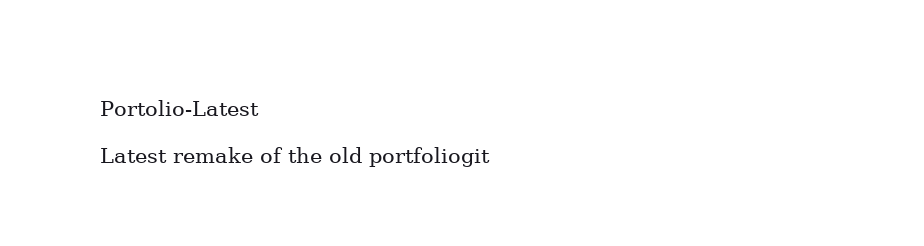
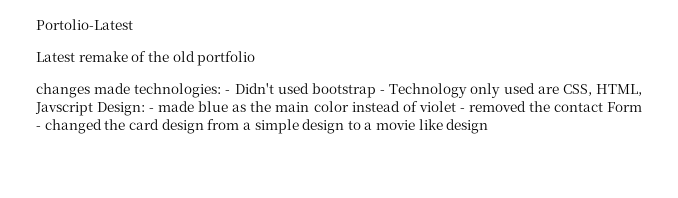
[369,147,490,167] portfoliogit -> [197,51,256,66] [36,83,642,98] [35,101,642,116] [36,119,489,134] portfolio // changes made technologies: - Didn't used bootstrap - Technology only used are CSS, HTML, Javscript Design: - made blue as the main color instead of violet - removed the contact Form - changed the card design from a simple design to a movie like design

